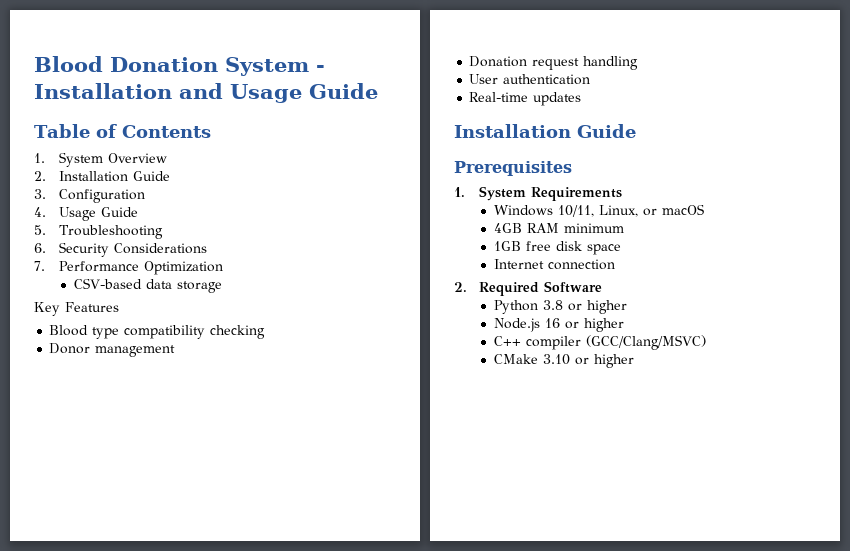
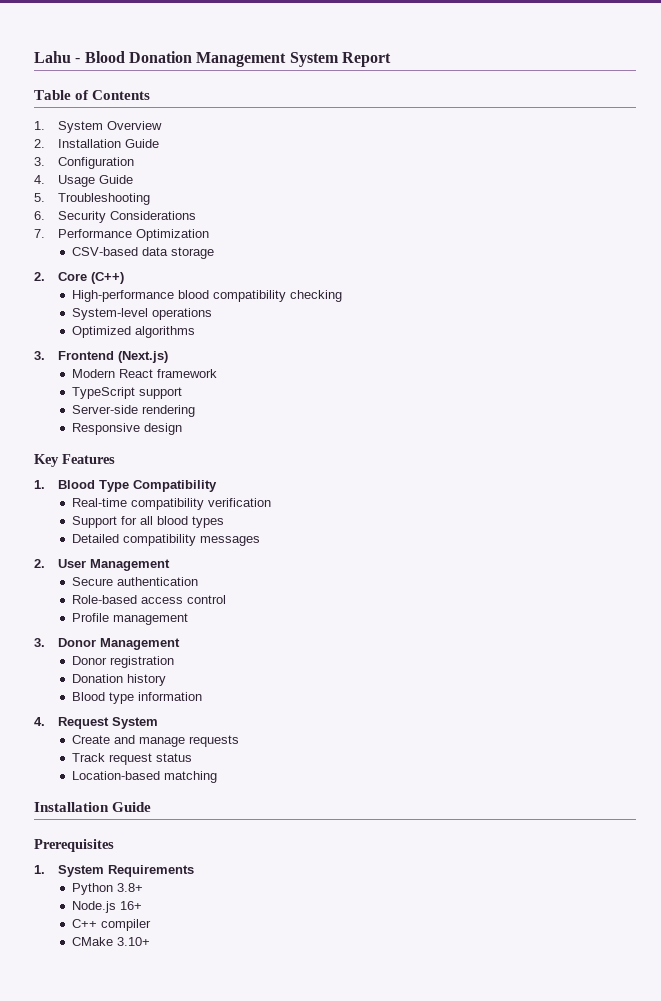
[34,56,325,76] [34,83,378,103] Blood Donation System - Installation and Usage Guide -> [34,51,391,67] Lahu - Blood Donation Management System Report
[34,302,119,316] [49,325,266,339] [49,343,176,357] [469,56,639,70] [469,74,591,85] [469,92,582,106] Key Features // Blood type compatibility checking // Donor management // Donation request handling // User authentication // Real-time updates -> [34,272,124,284] [72,290,343,302] [72,308,213,320] [72,326,196,338] [34,351,168,363] [72,369,218,378] [72,387,183,399] [72,405,196,417] [72,423,183,435] [34,454,115,467] [34,480,217,492] [72,498,272,510] [72,516,225,528] [72,534,261,546] [34,559,170,571] [72,577,199,586] [72,595,227,604] [72,613,189,625] [34,638,180,650] [72,656,175,668] [72,674,167,686] [72,692,203,704] [34,717,158,729] [72,735,240,747] [72,753,193,765] [72,771,218,783] 2. Core (C++) // High-performance blood compatibility checking // System-level operations // Optimized algorithms // 3. Frontend (Next.js) // Modern React framework // TypeScript support // Server-side rendering // Responsive design // Key Features // 1. Blood Type Compatibility // Real-time compatibility verification // Support for all blood types // Detailed compatibility messages // 2. User Management // Secure authentication // Role-based access control // Profile management // 3. Donor Management // Donor registration // Donation history // Blood type information // 4. Request System // Create and manage requests // Track request status // Location-based matching
[493,204,704,217] [493,223,624,233] [493,241,621,255] [493,259,615,270] [454,281,602,296] [493,300,627,314] [493,318,624,332] Windows 10/11, Linux, or macOS // 4GB RAM minimum // 1GB free disk space // Internet connection // 2. Required Software // Python 3.8 or higher // Node.js 16 or higher -> [72,883,144,895] [72,901,143,913] Python 3.8+ // Node.js 16+
[585,335,706,350] (GCC/Clang/MSVC) -> (152, 925) none
[542,354,634,368] 3.10 or higher -> [117,937,151,946] 3.10+

